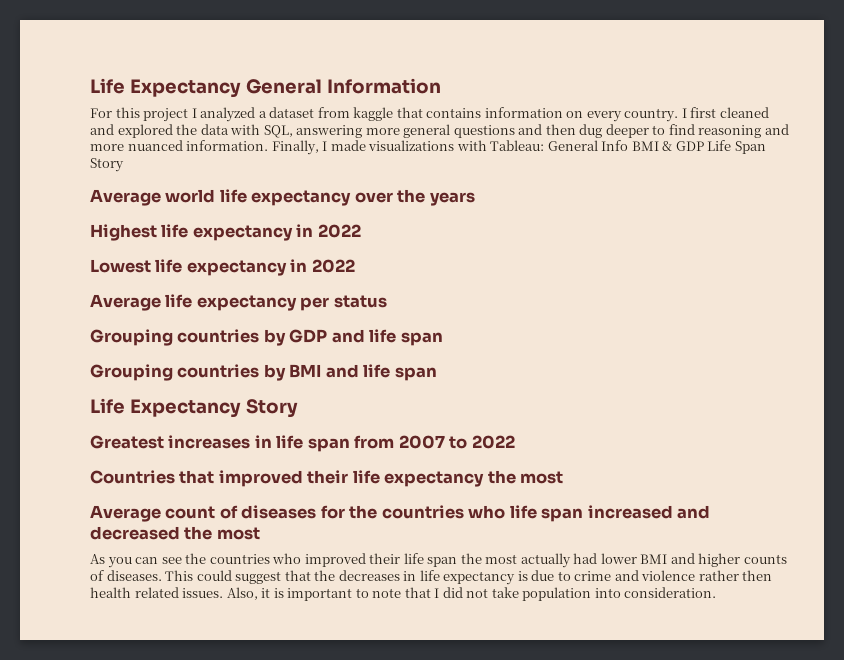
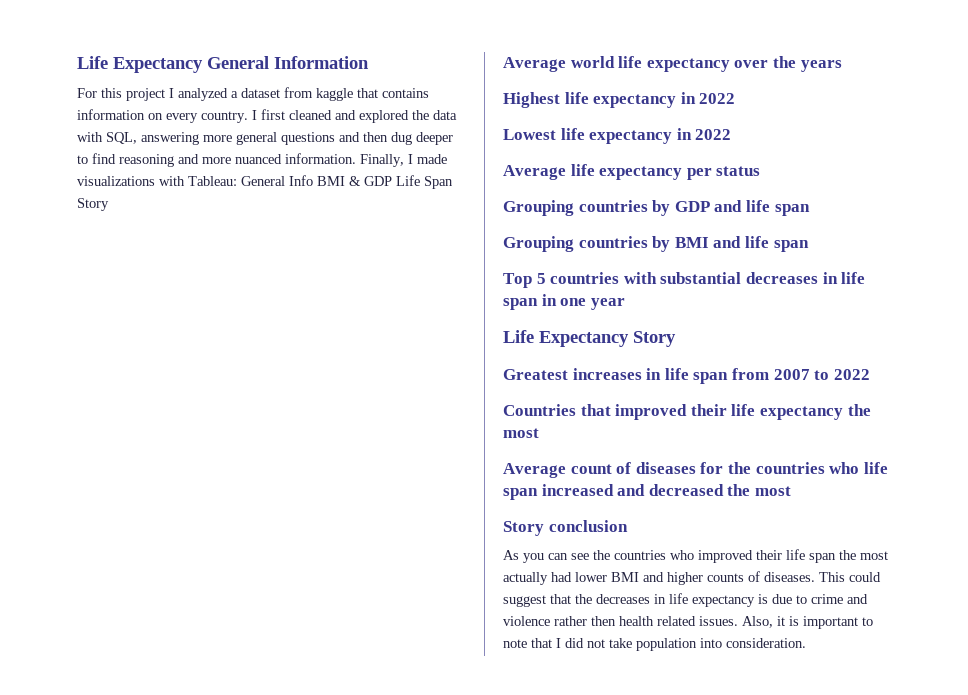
(437, 374) none -> [503,272,866,288] [503,294,625,310] // Top 5 countries with substantial decreases in life span in one year
(260, 533) none -> [503,520,628,536] // Story conclusion

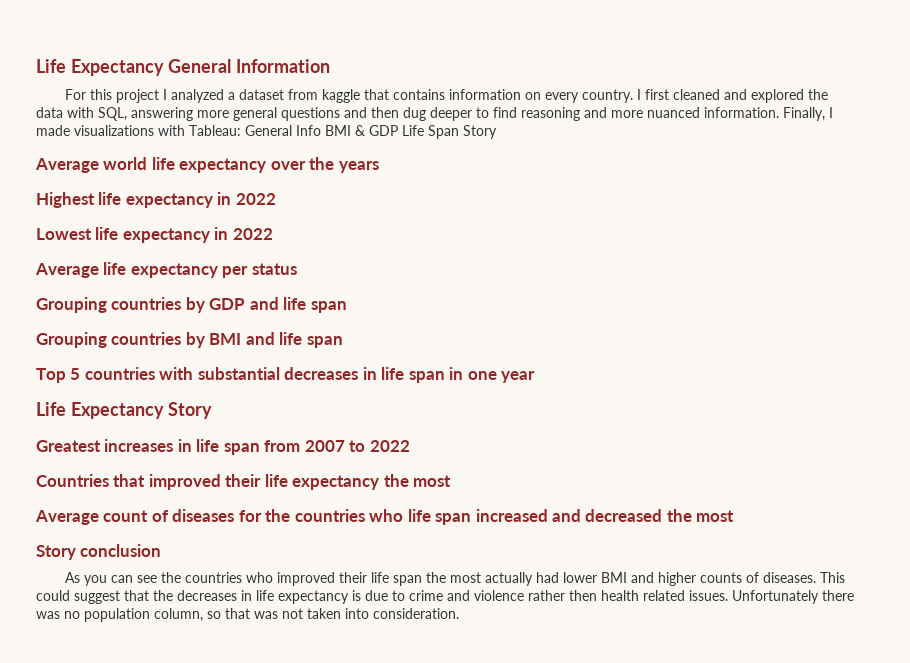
[742,616,873,629] [503,638,697,651] Also, it is important to note that I did not take population -> [732,590,854,604] [36,608,341,622] Unfortunately there was no population column, so that was not taken

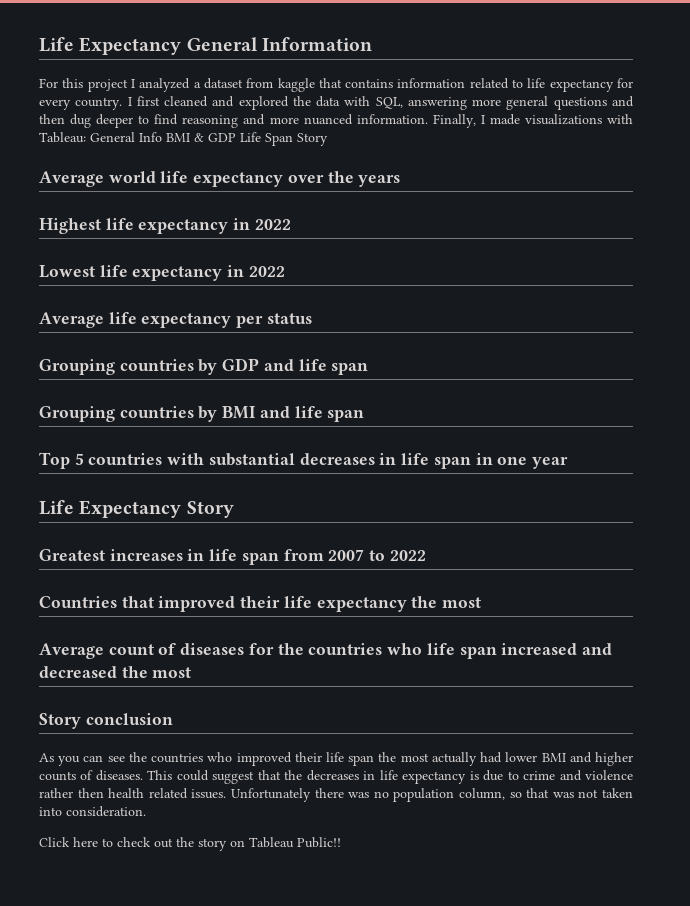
[525,92,542,100] on -> [469,78,633,92] related to life expectancy for
(459, 613) none -> [39,837,341,851] // Click here to check out the story on Tableau Public!!

